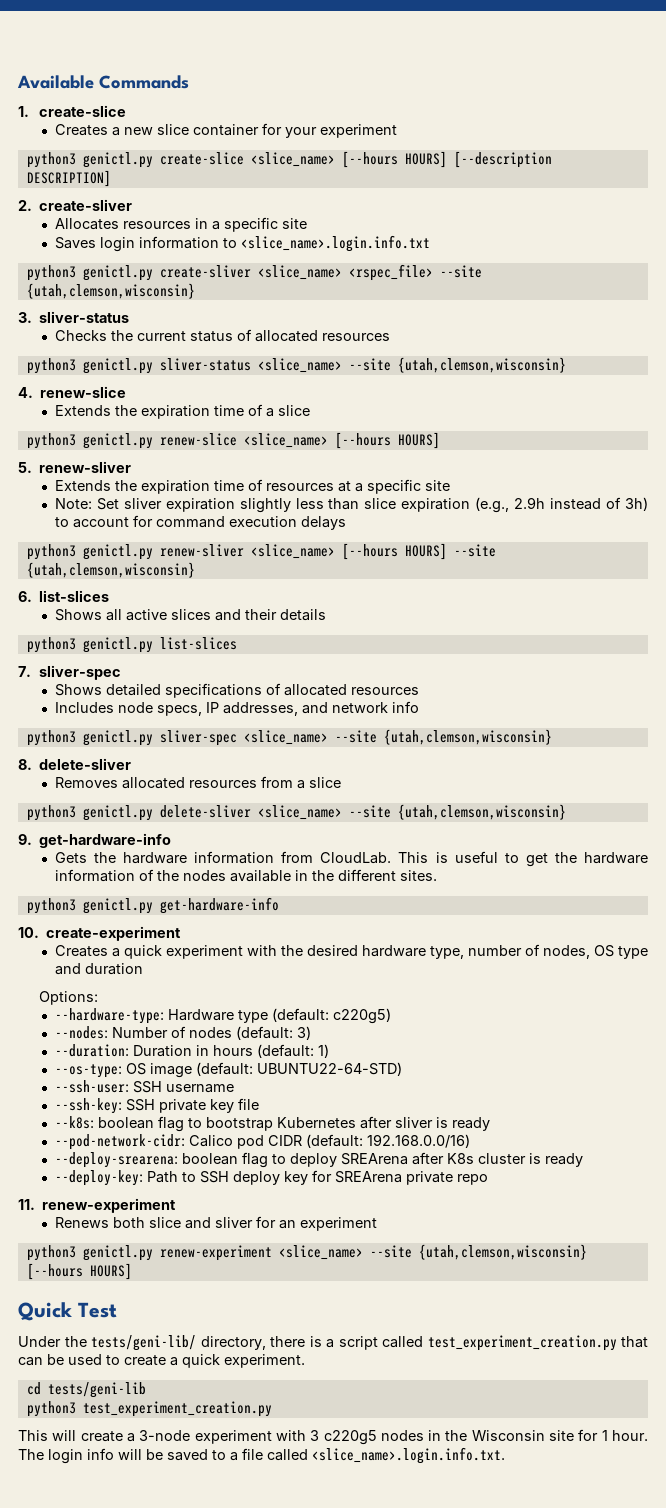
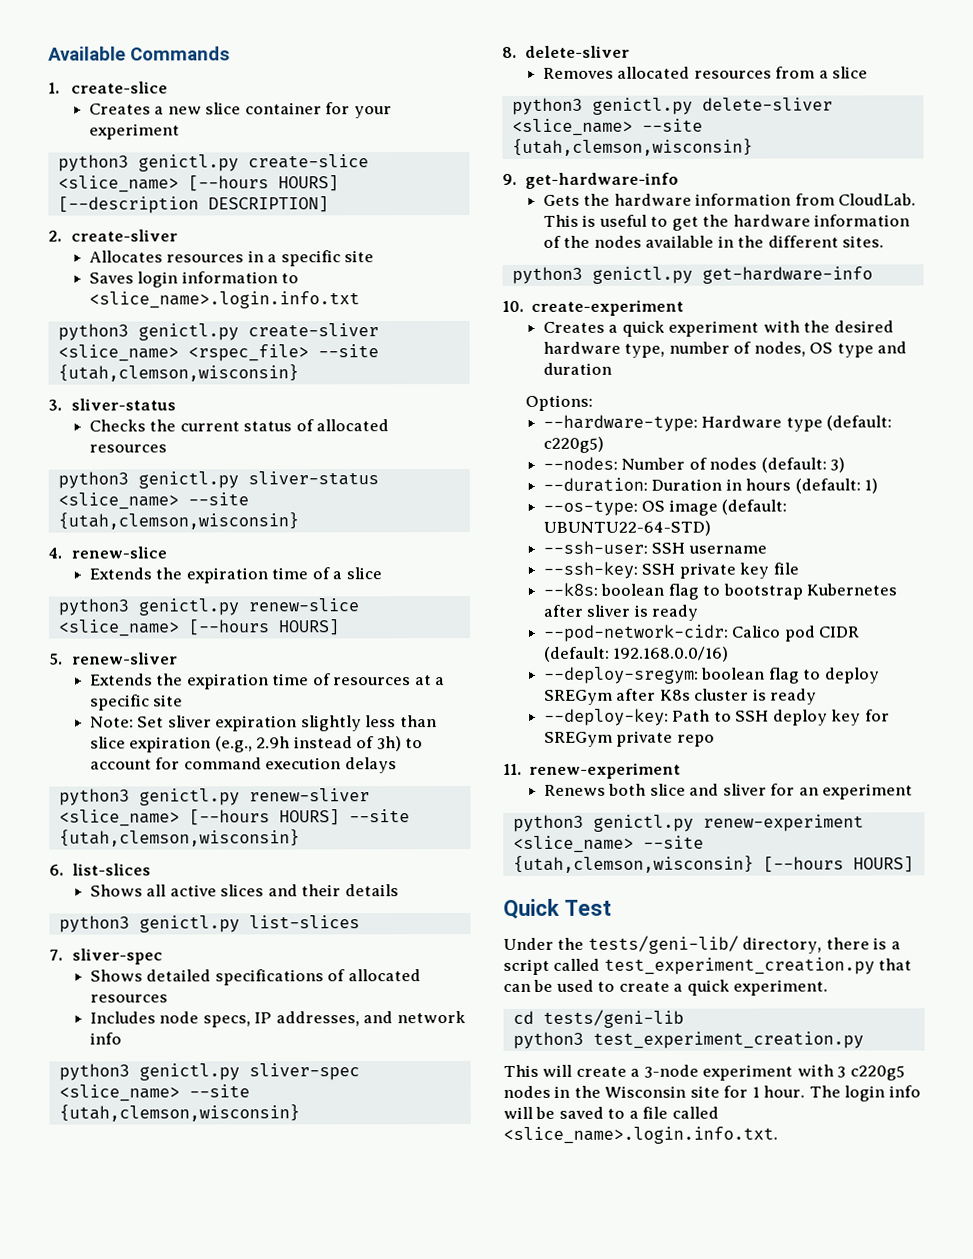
[54,1152,178,1168] --deploy-srearena: -> [543,666,699,684] --deploy-sregym:
[340,1153,408,1165] SREArena -> [543,689,613,705] SREGym
[334,1171,402,1183] SREArena -> [543,731,613,747] SREGym

